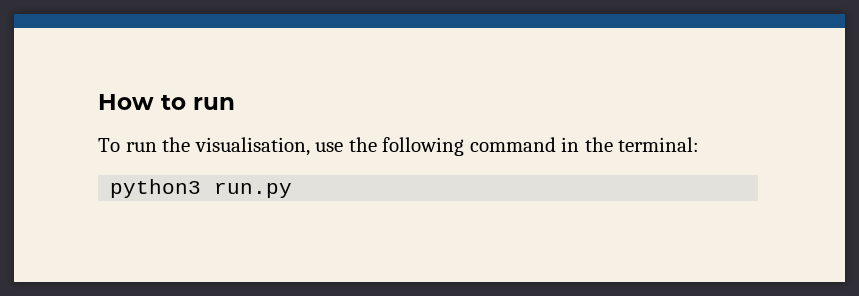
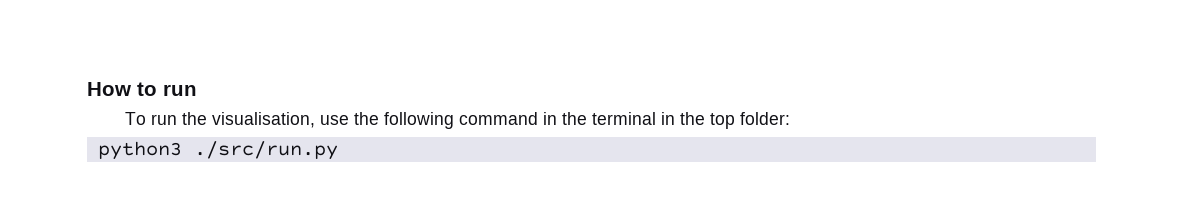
[618,137,700,152] terminal: -> [592,112,791,129] terminal in the top folder:
[214,182,293,198] run.py -> [193,141,338,160] ./src/run.py

